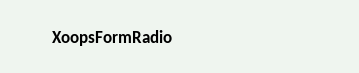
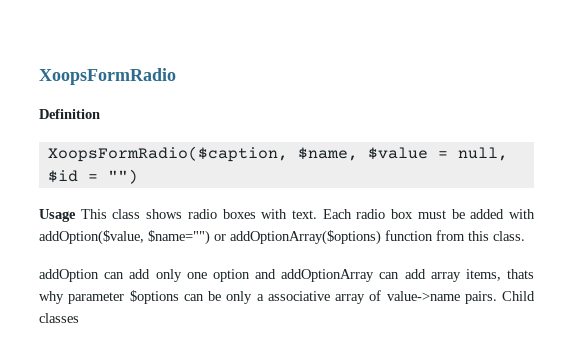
(172, 38) none -> [39,109,100,119] [47,146,508,162] [47,169,138,184] [39,209,535,222] [39,230,525,245] [39,269,534,282] [39,290,535,304] [39,313,79,323] // Definition // XoopsFormRadio($caption, $name, $value = null, $id = "") // Usage This class shows radio boxes with text. Each radio box must be added with addOption($value, $name="") or addOptionArray($options) function from this class. // addOption can add only one option and addOptionArray can add array items, thats why parameter $options can be only a associative array of value->name pairs. Child classes

